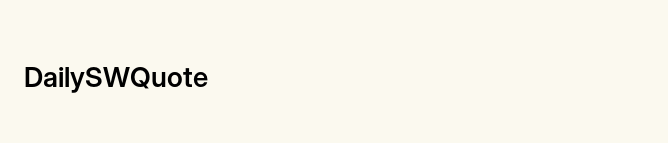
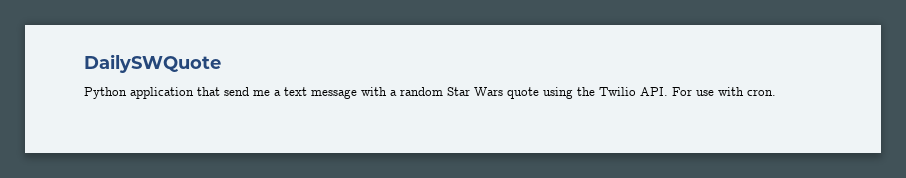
(208, 80) none -> [84,87,776,99] // Python application that send me a text message with a random Star Wars quote using the Twilio API. For use with cron.

